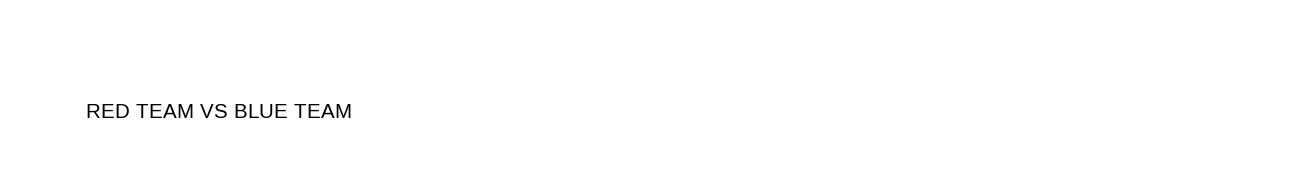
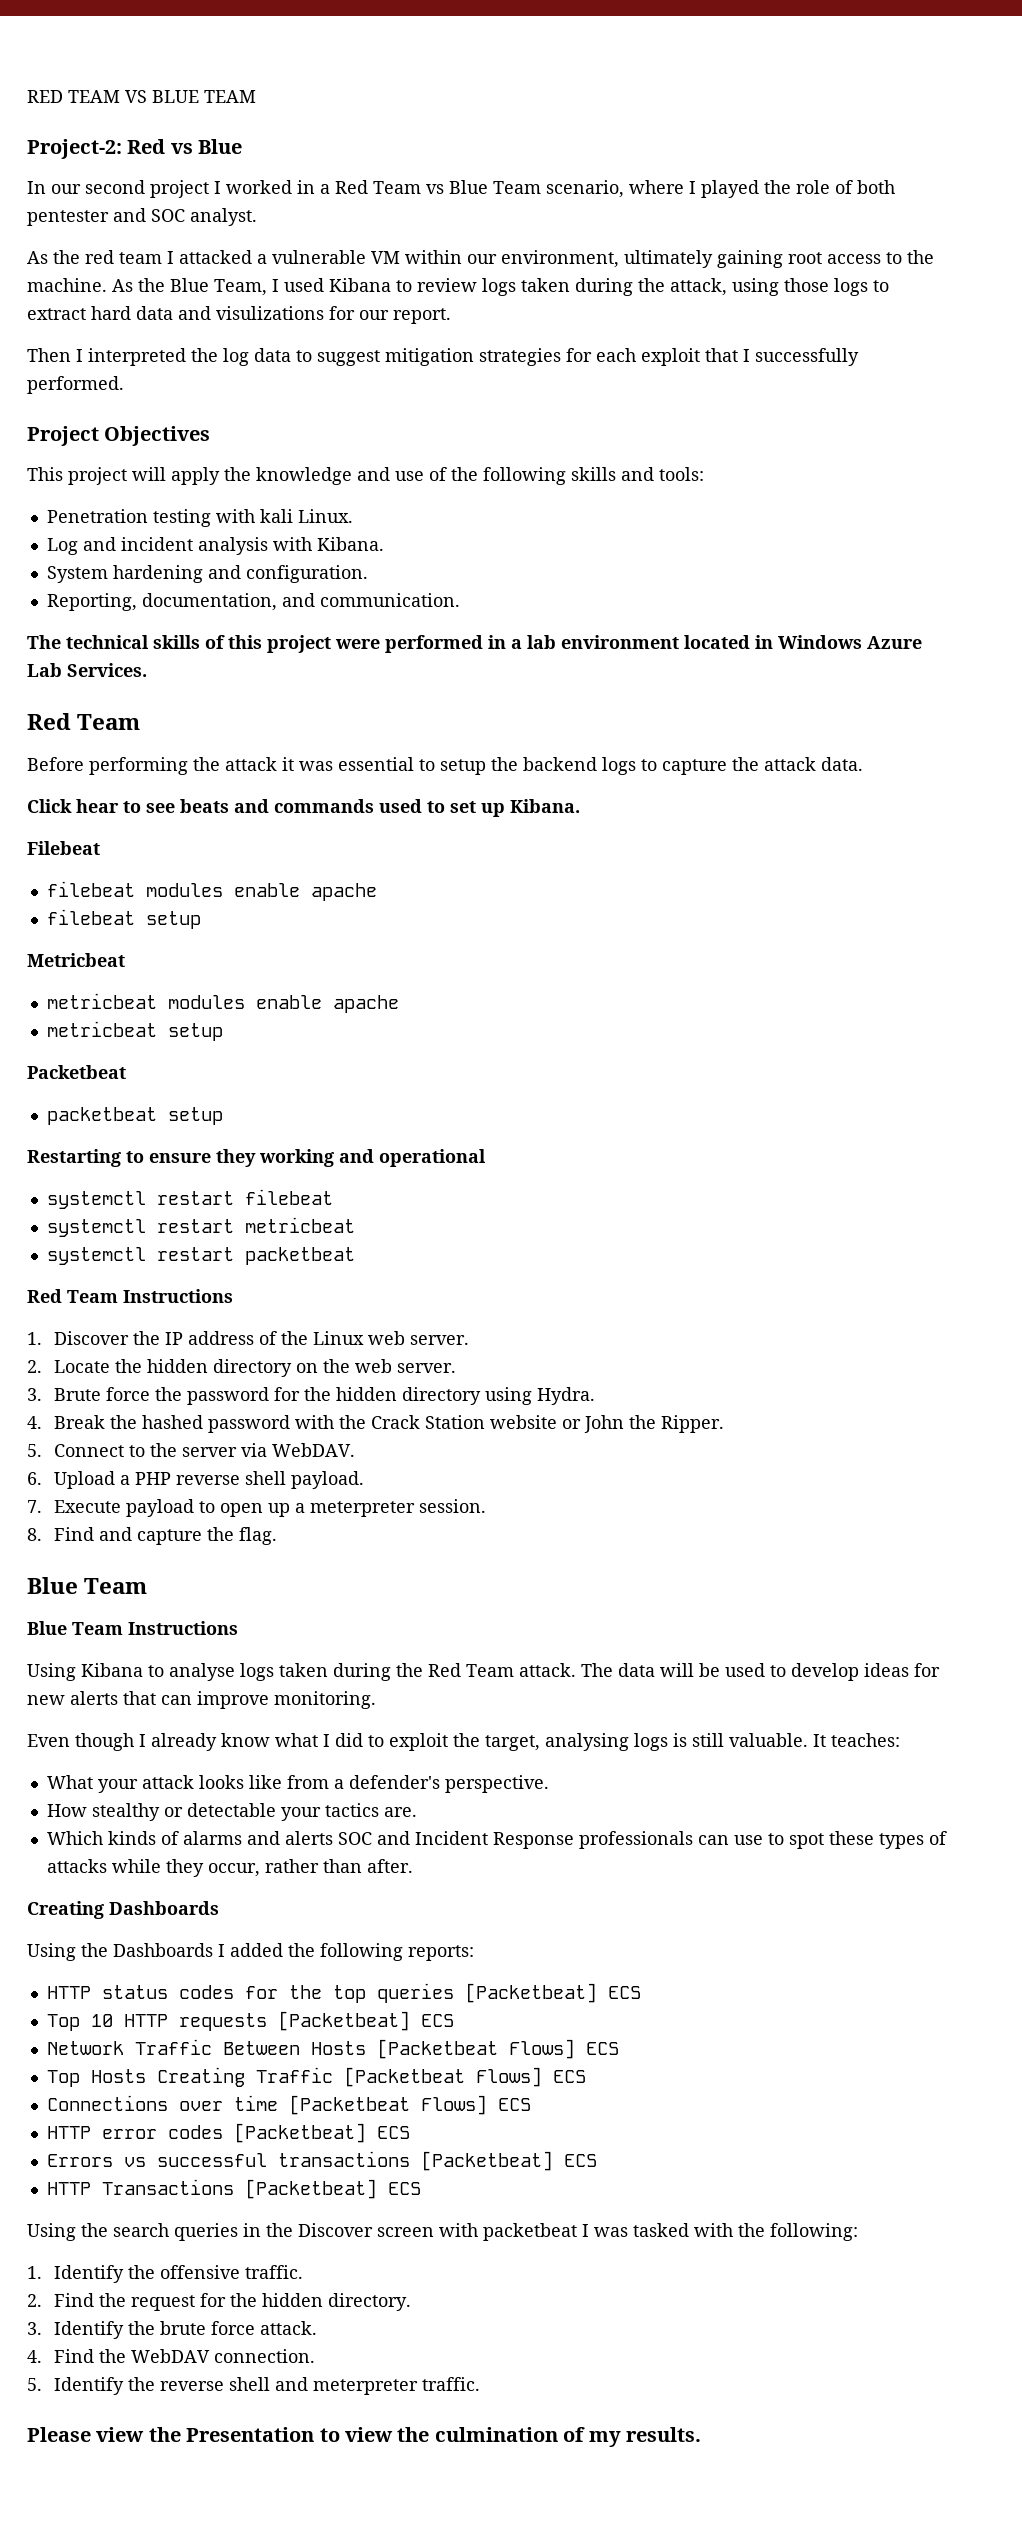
(352, 111) none -> [27,139,243,159] [27,180,895,198] [27,208,257,226] [27,250,934,268] [27,278,889,296] [27,306,451,324] [27,348,859,366] [27,376,124,394] [27,426,211,446] [27,467,704,485] [46,509,353,527] [46,537,384,555] [46,565,368,583] [46,593,460,611] [27,635,922,653] [27,663,147,677] [27,713,141,730] [27,757,863,775] [27,799,580,817] [27,841,100,855] [46,881,377,901] [46,909,201,929] [27,953,125,967] [46,993,399,1013] [46,1021,223,1041] [27,1065,126,1079] [46,1107,223,1125] [27,1149,486,1167] [46,1189,333,1209] [46,1217,355,1237] [46,1247,355,1265] [27,1289,233,1303] [27,1331,469,1345] [27,1359,456,1377] [27,1387,595,1405] [27,1415,724,1433] [27,1443,355,1457] [27,1471,364,1489] [27,1499,486,1517] [27,1527,277,1545] [27,1577,148,1594] [27,1621,238,1635] [27,1663,940,1681] [27,1691,376,1709] [27,1733,900,1751] [46,1775,549,1793] [46,1803,417,1821] [46,1831,947,1849] [46,1859,413,1877] [27,1901,219,1919] [27,1943,474,1961] [46,1983,641,2003] [46,2011,454,2031] [46,2039,619,2059] [46,2067,586,2087] [46,2095,531,2115] [46,2123,410,2143] [46,2151,597,2171] [46,2179,421,2199] [27,2223,858,2241] [27,2265,303,2283] [27,2293,411,2311] [27,2321,317,2339] [27,2349,315,2363] [27,2377,480,2395] [27,2427,701,2447] // Project-2: Red vs Blue // In our second project I worked in a Red Team vs Blue Team scenario, where I played the role of both pentester and SOC analyst. // As the red team I attacked a vulnerable VM within our environment, ultimately gaining root access to the machine. As the Blue Team, I used Kibana to review logs taken during the attack, using those logs to extract hard data and visulizations for our report. // Then I interpreted the log data to suggest mitigation strategies for each exploit that I successfully performed. // Project Objectives // This project will apply the knowledge and use of the following skills and tools: // Penetration testing with kali Linux. // Log and incident analysis with Kibana. // System hardening and configuration. // Reporting, documentation, and communication. // The technical skills of this project were performed in a lab environment located in Windows Azure Lab Services. // Red Team // Before performing the attack it was essential to setup the backend logs to capture the attack data. // Click hear to see beats and commands used to set up Kibana. // Filebeat // filebeat modules enable apache // filebeat setup // Metricbeat // metricbeat modules enable apache // metricbeat setup // Packetbeat // packetbeat setup // Restarting to ensure they working and operational // systemctl restart filebeat // systemctl restart metricbeat // systemctl restart packetbeat // Red Team Instructions // 1. Discover the IP address of the Linux web server. // 2. Locate the hidden directory on the web server. // 3. Brute force the password for the hidden directory using Hydra. // 4. Break the hashed password with the Crack Station website or John the Ripper. // 5. Connect to the server via WebDAV. // 6. Upload a PHP reverse shell payload. // 7. Execute payload to open up a meterpreter session. // 8. Find and capture the flag. // Blue Team // Blue Team Instructions // Using Kibana to analyse logs taken during the Red Team attack. The data will be used to develop ideas for new alerts that can improve monitoring. // Even though I already know what I did to exploit the target, analysing logs is still valuable. It teaches: // What your attack looks like from a defender's perspective. // How stealthy or detectable your tactics are. // Which kinds of alarms and alerts SOC and Incident Response professionals can use to spot these types of attacks while they occur, rather than after. // Creating Dashboards // Using the Dashboards I added the following reports: // HTTP status codes for the top queries [Packetbeat] ECS // Top 10 HTTP requests [Packetbeat] ECS // Network Traffic Between Hosts [Packetbeat Flows] ECS // Top Hosts Creating Traffic [Packetbeat Flows] ECS // Connections over time [Packetbeat Flows] ECS // HTTP error codes [Packetbeat] ECS // Errors vs successful transactions [Packetbeat] ECS // HTTP Transactions [Packetbeat] ECS // Using the search queries in the Discover screen with packetbeat I was tasked with the following: // 1. Identify the offensive traffic. // 2. Find the request for the hidden directory. // 3. Identify the brute force attack. // 4. Find the WebDAV connection. // 5. Identify the reverse shell and meterpreter traffic. // Please view the Presentation to view the culmination of my results.

